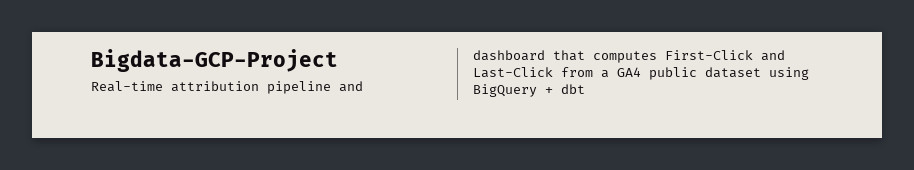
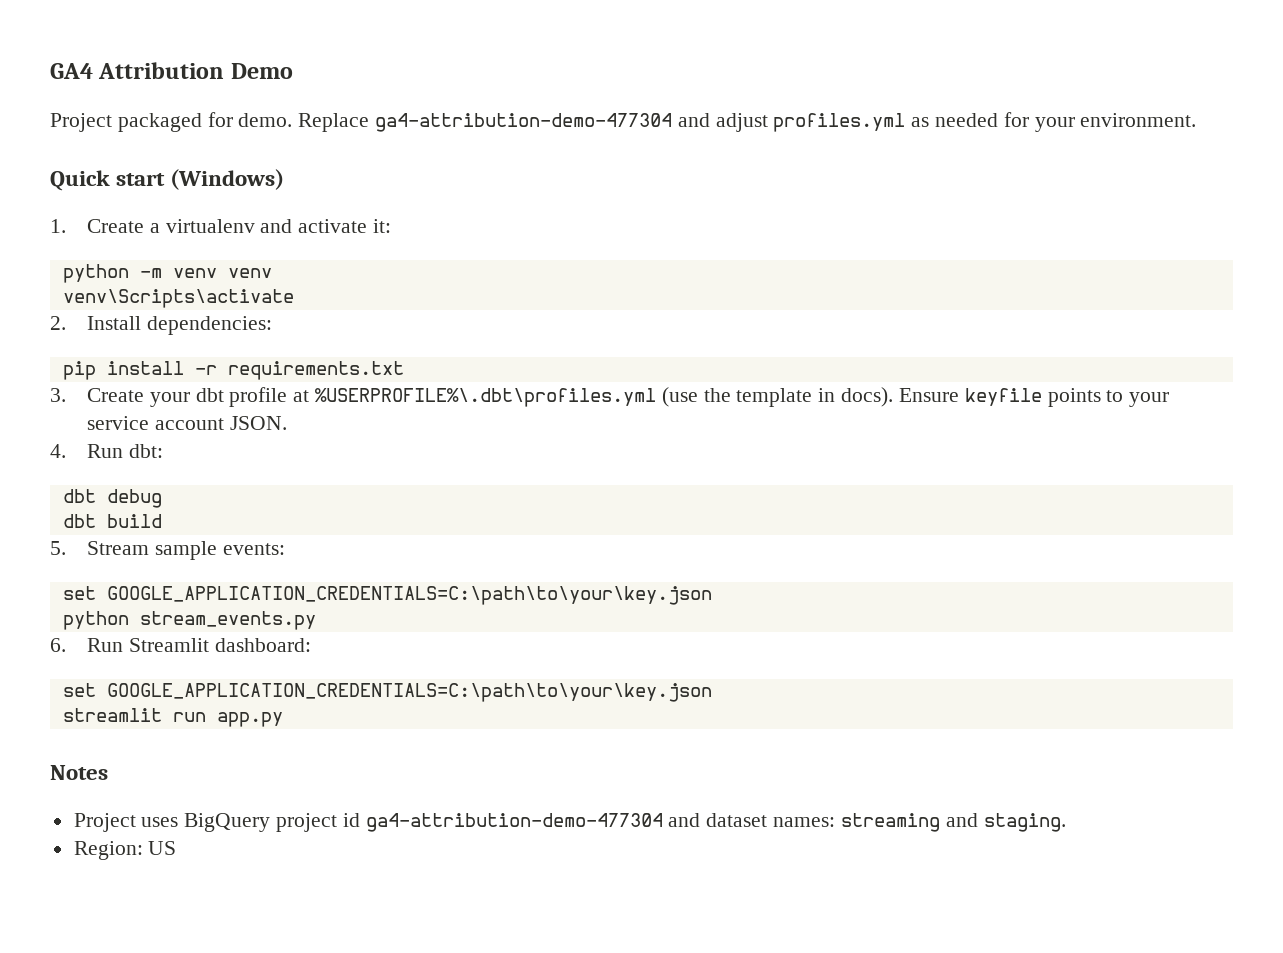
[91,49,338,72] [91,81,363,94] [473,50,785,63] [473,67,809,80] [473,84,585,97] Bigdata-GCP-Project // Real-time attribution pipeline and dashboard that computes First-Click and Last-Click from a GA4 public dataset using BigQuery + dbt -> [50,62,293,79] [50,112,1197,132] [50,169,285,191] [50,219,392,233] [62,264,272,283] [62,289,294,308] [50,316,272,335] [62,361,404,380] [50,387,1170,407] [87,416,287,430] [50,444,163,458] [62,489,162,508] [62,514,162,528] [50,541,285,560] [62,586,712,605] [62,611,316,630] [50,638,311,652] [62,683,712,702] [62,708,283,727] [50,765,108,780] [73,813,1066,832] [73,841,177,860] GA4 Attribution Demo // Project packaged for demo. Replace ga4-attribution-demo-477304 and adjust profiles.yml as needed for your environment. // Quick start (Windows) // 1. Create a virtualenv and activate it: // python -m venv venv // venv\Scripts\activate // 2. Install dependencies: // pip install -r requirements.txt // 3. Create your dbt profile at %USERPROFILE%\.dbt\profiles.yml (use the template in docs). Ensure keyfile points to your service account JSON. // 4. Run dbt: // dbt debug // dbt build // 5. Stream sample events: // set GOOGLE_APPLICATION_CREDENTIALS=C:\path\to\your\key.json // python stream_events.py // 6. Run Streamlit dashboard: // set GOOGLE_APPLICATION_CREDENTIALS=C:\path\to\your\key.json // streamlit run app.py // Notes // Project uses BigQuery project id ga4-attribution-demo-477304 and dataset names: streaming and staging. // Region: US

